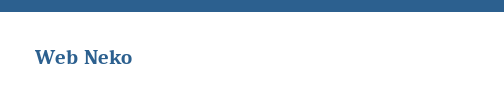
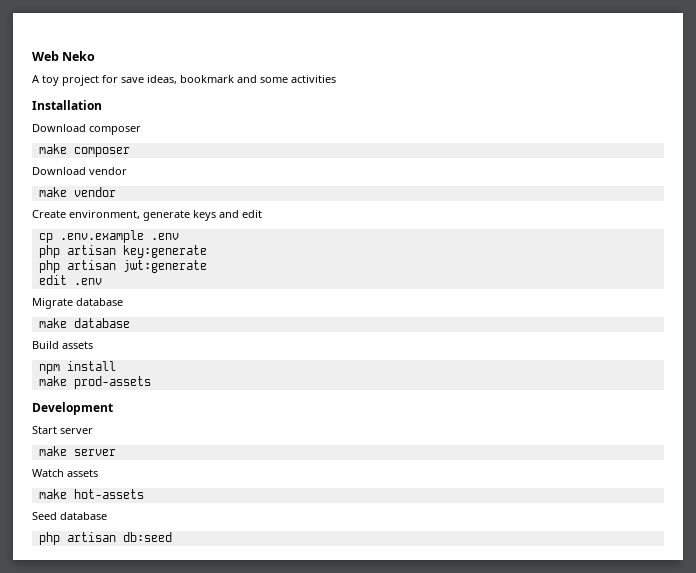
(132, 56) none -> [32,75,336,86] [32,100,102,110] [32,124,141,135] [38,144,130,157] [32,167,127,175] [38,187,116,197] [32,210,262,221] [38,230,179,243] [38,245,207,258] [38,260,207,273] [38,275,102,285] [32,298,123,309] [38,318,130,328] [32,341,93,349] [38,361,116,374] [38,376,151,389] [32,402,113,415] [32,426,93,434] [38,446,116,456] [32,469,98,477] [38,489,144,499] [32,512,107,520] [38,532,172,545] // A toy project for save ideas, bookmark and some activities // Installation // Download composer // make composer // Download vendor // make vendor // Create environment, generate keys and edit // cp .env.example .env // php artisan key:generate // php artisan jwt:generate // edit .env // Migrate database // make database // Build assets // npm install // make prod-assets // Development // Start server // make server // Watch assets // make hot-assets // Seed database // php artisan db:seed

